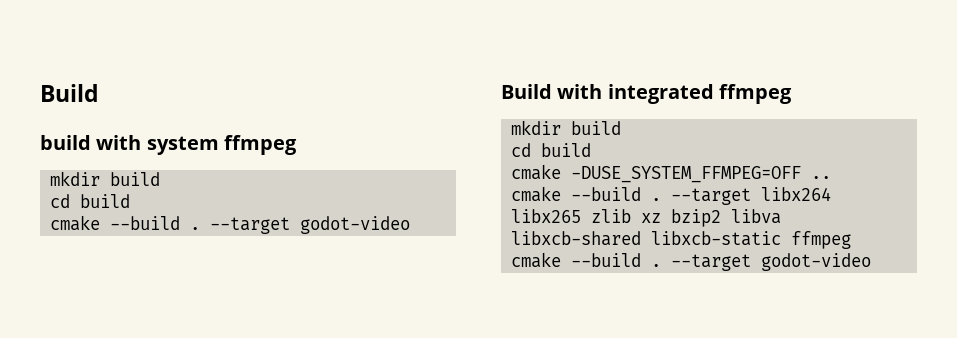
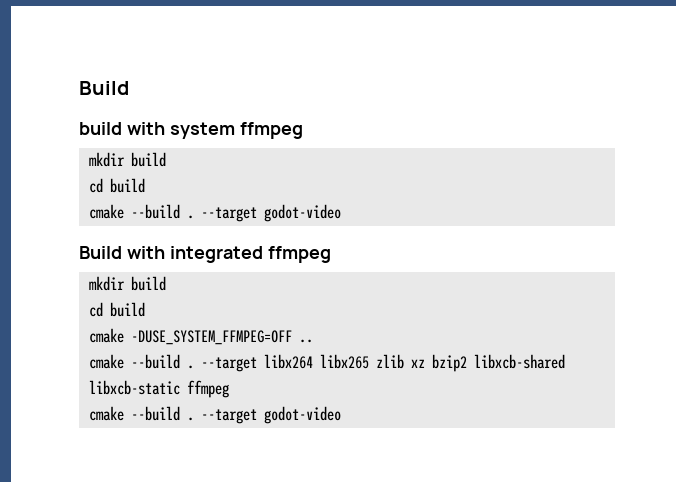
[731,209,782,224] libva -> (467, 363) none

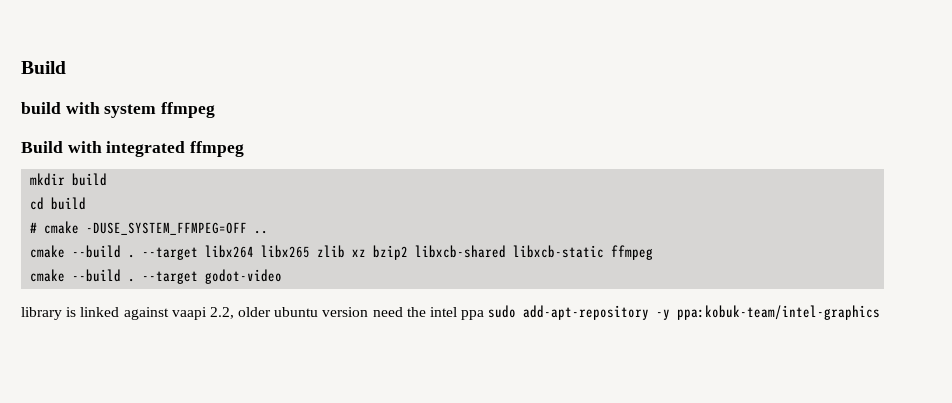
[88,152,166,167] [88,178,145,193] [88,204,341,222] // mkdir build // cd build // cmake --build . --target godot-video -> (216, 110) none
(145, 309) none -> [30,222,38,233] #
(341, 415) none -> [21,305,881,320] // library is linked against vaapi 2.2, older ubuntu version need the intel ppa sudo add-apt-repository -y ppa:kobuk-team/intel-graphics

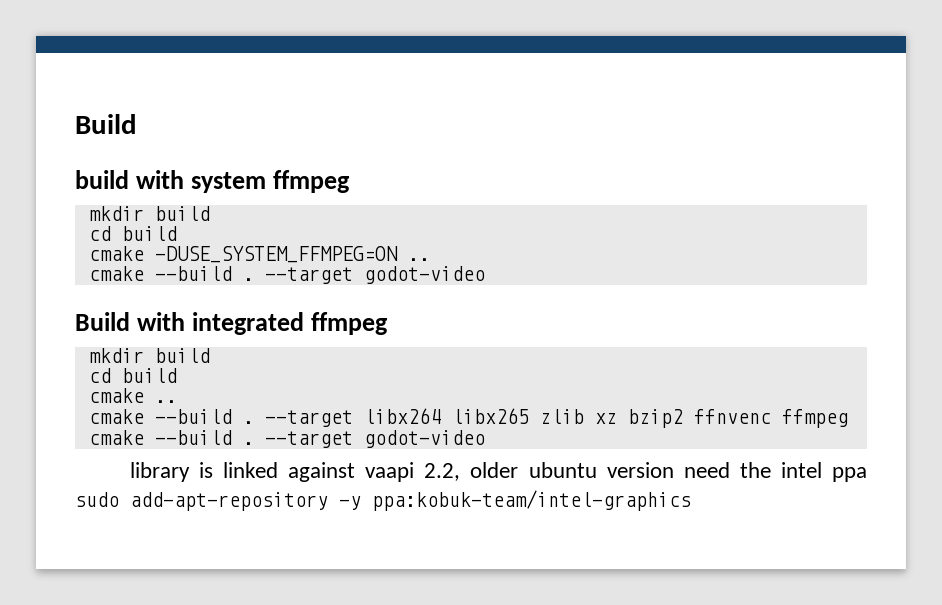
(216, 110) none -> [88,206,210,221] [88,226,177,241] [88,246,430,263] [88,266,485,284] // mkdir build // cd build // cmake -DUSE_SYSTEM_FFMPEG=ON .. // cmake --build . --target godot-video
[30,221,248,235] # cmake -DUSE_SYSTEM_FFMPEG=OFF -> [88,388,144,403] cmake
[415,245,605,258] libxcb-shared libxcb-static -> [693,409,771,424] ffnvenc

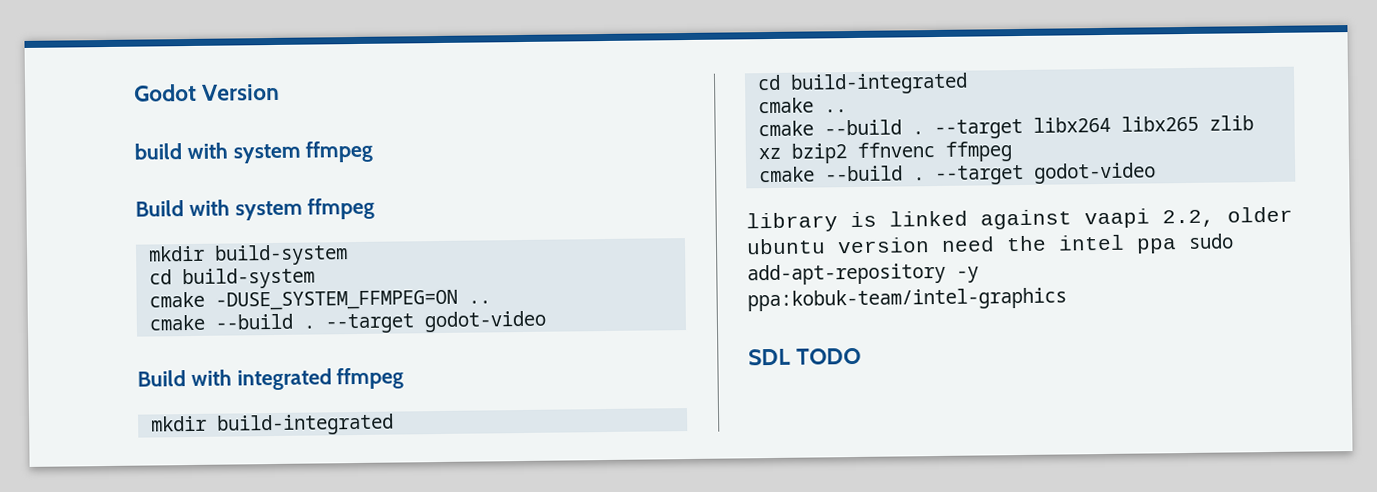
[75,114,137,134] Build -> [134,83,281,102] Godot Version
[88,206,210,221] [88,226,177,241] // mkdir build // cd build -> [135,197,376,221] [147,244,348,266] [148,267,315,290] // Build with system ffmpeg // mkdir build-system // cd build-system
[154,348,210,363] [88,368,177,383] build // cd build -> [216,413,394,436] [756,72,968,95] build-integrated // cd build-integrated
(691, 500) none -> [748,347,862,366] // SDL TODO

